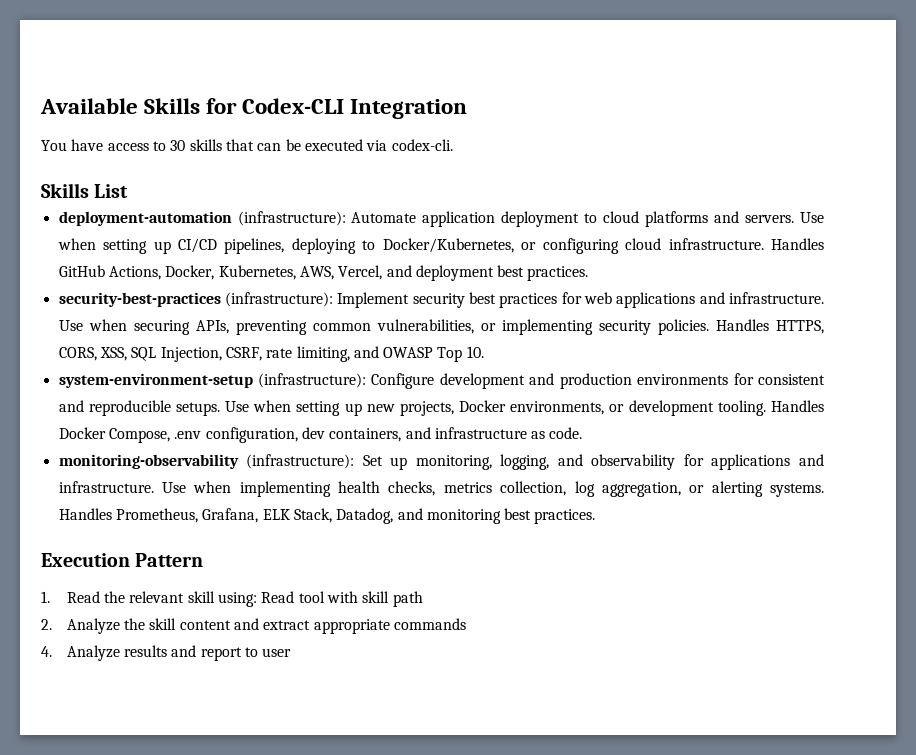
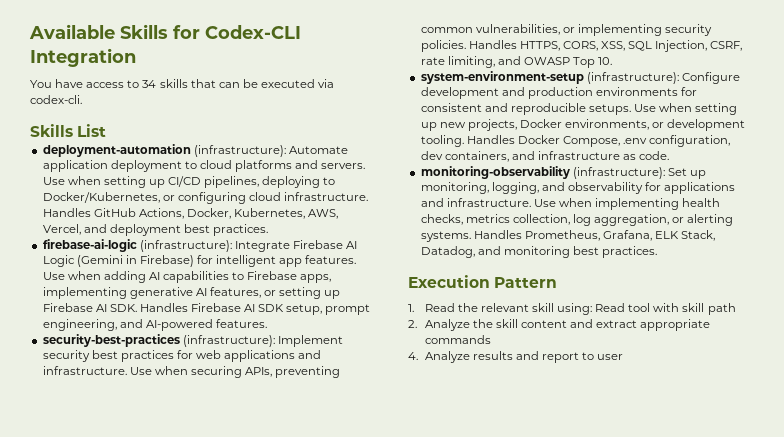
[170,140,186,151] 30 -> [142,80,157,88] 34
(589, 273) none -> [42,239,358,252] [42,255,357,267] [42,271,332,283] [42,287,341,299] [42,303,371,315] [42,319,267,331] // firebase-ai-logic (infrastructure): Integrate Firebase AI Logic (Gemini in Firebase) for intelligent app features. Use when adding AI capabilities to Firebase apps, implementing generative AI features, or setting up Firebase AI SDK. Handles Firebase AI SDK setup, prompt engineering, and AI-powered features.

